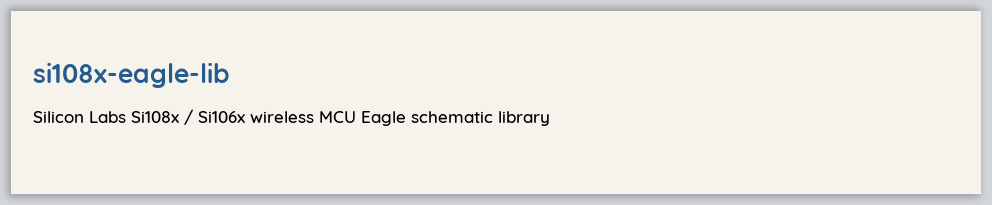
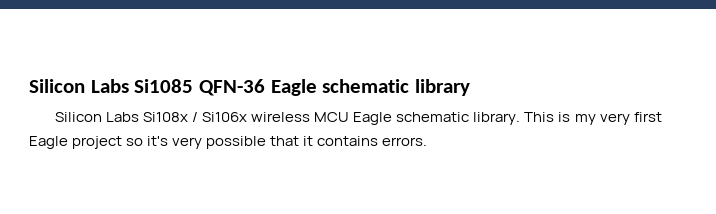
[33,62,230,88] si108x-eagle-lib -> [29,79,471,96] Silicon Labs Si1085 QFN-36 Eagle schematic library
[498,111,550,126] library -> [473,112,662,125] [29,136,428,149] library. This is my very first Eagle project so it's very possible that it contains errors.

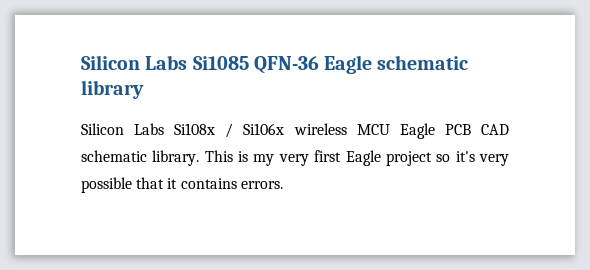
(393, 118) none -> [444,124,509,135] PCB CAD

